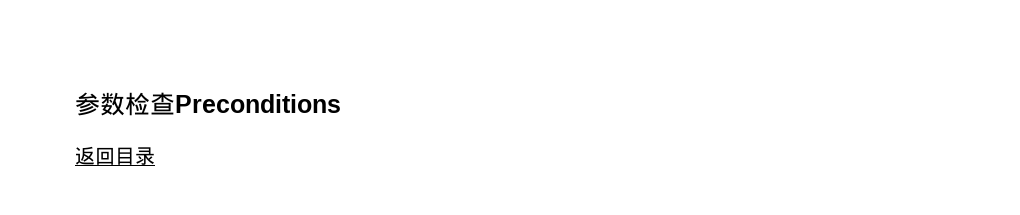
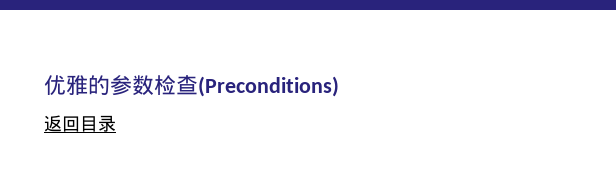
(75, 104) none -> [44,75,110,96] 优雅的
[175,94,341,113] Preconditions -> [198,76,339,97] (Preconditions)

